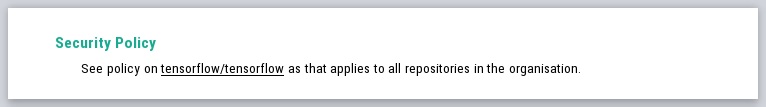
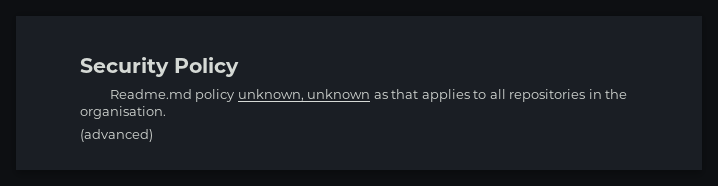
[81,63,285,76] See policy on tensorflow/tensorflow -> [109,89,371,102] Readme.md policy unknown, unknown
(582, 70) none -> [80,129,153,142] // (advanced)

